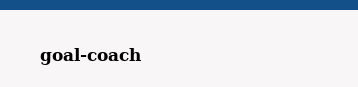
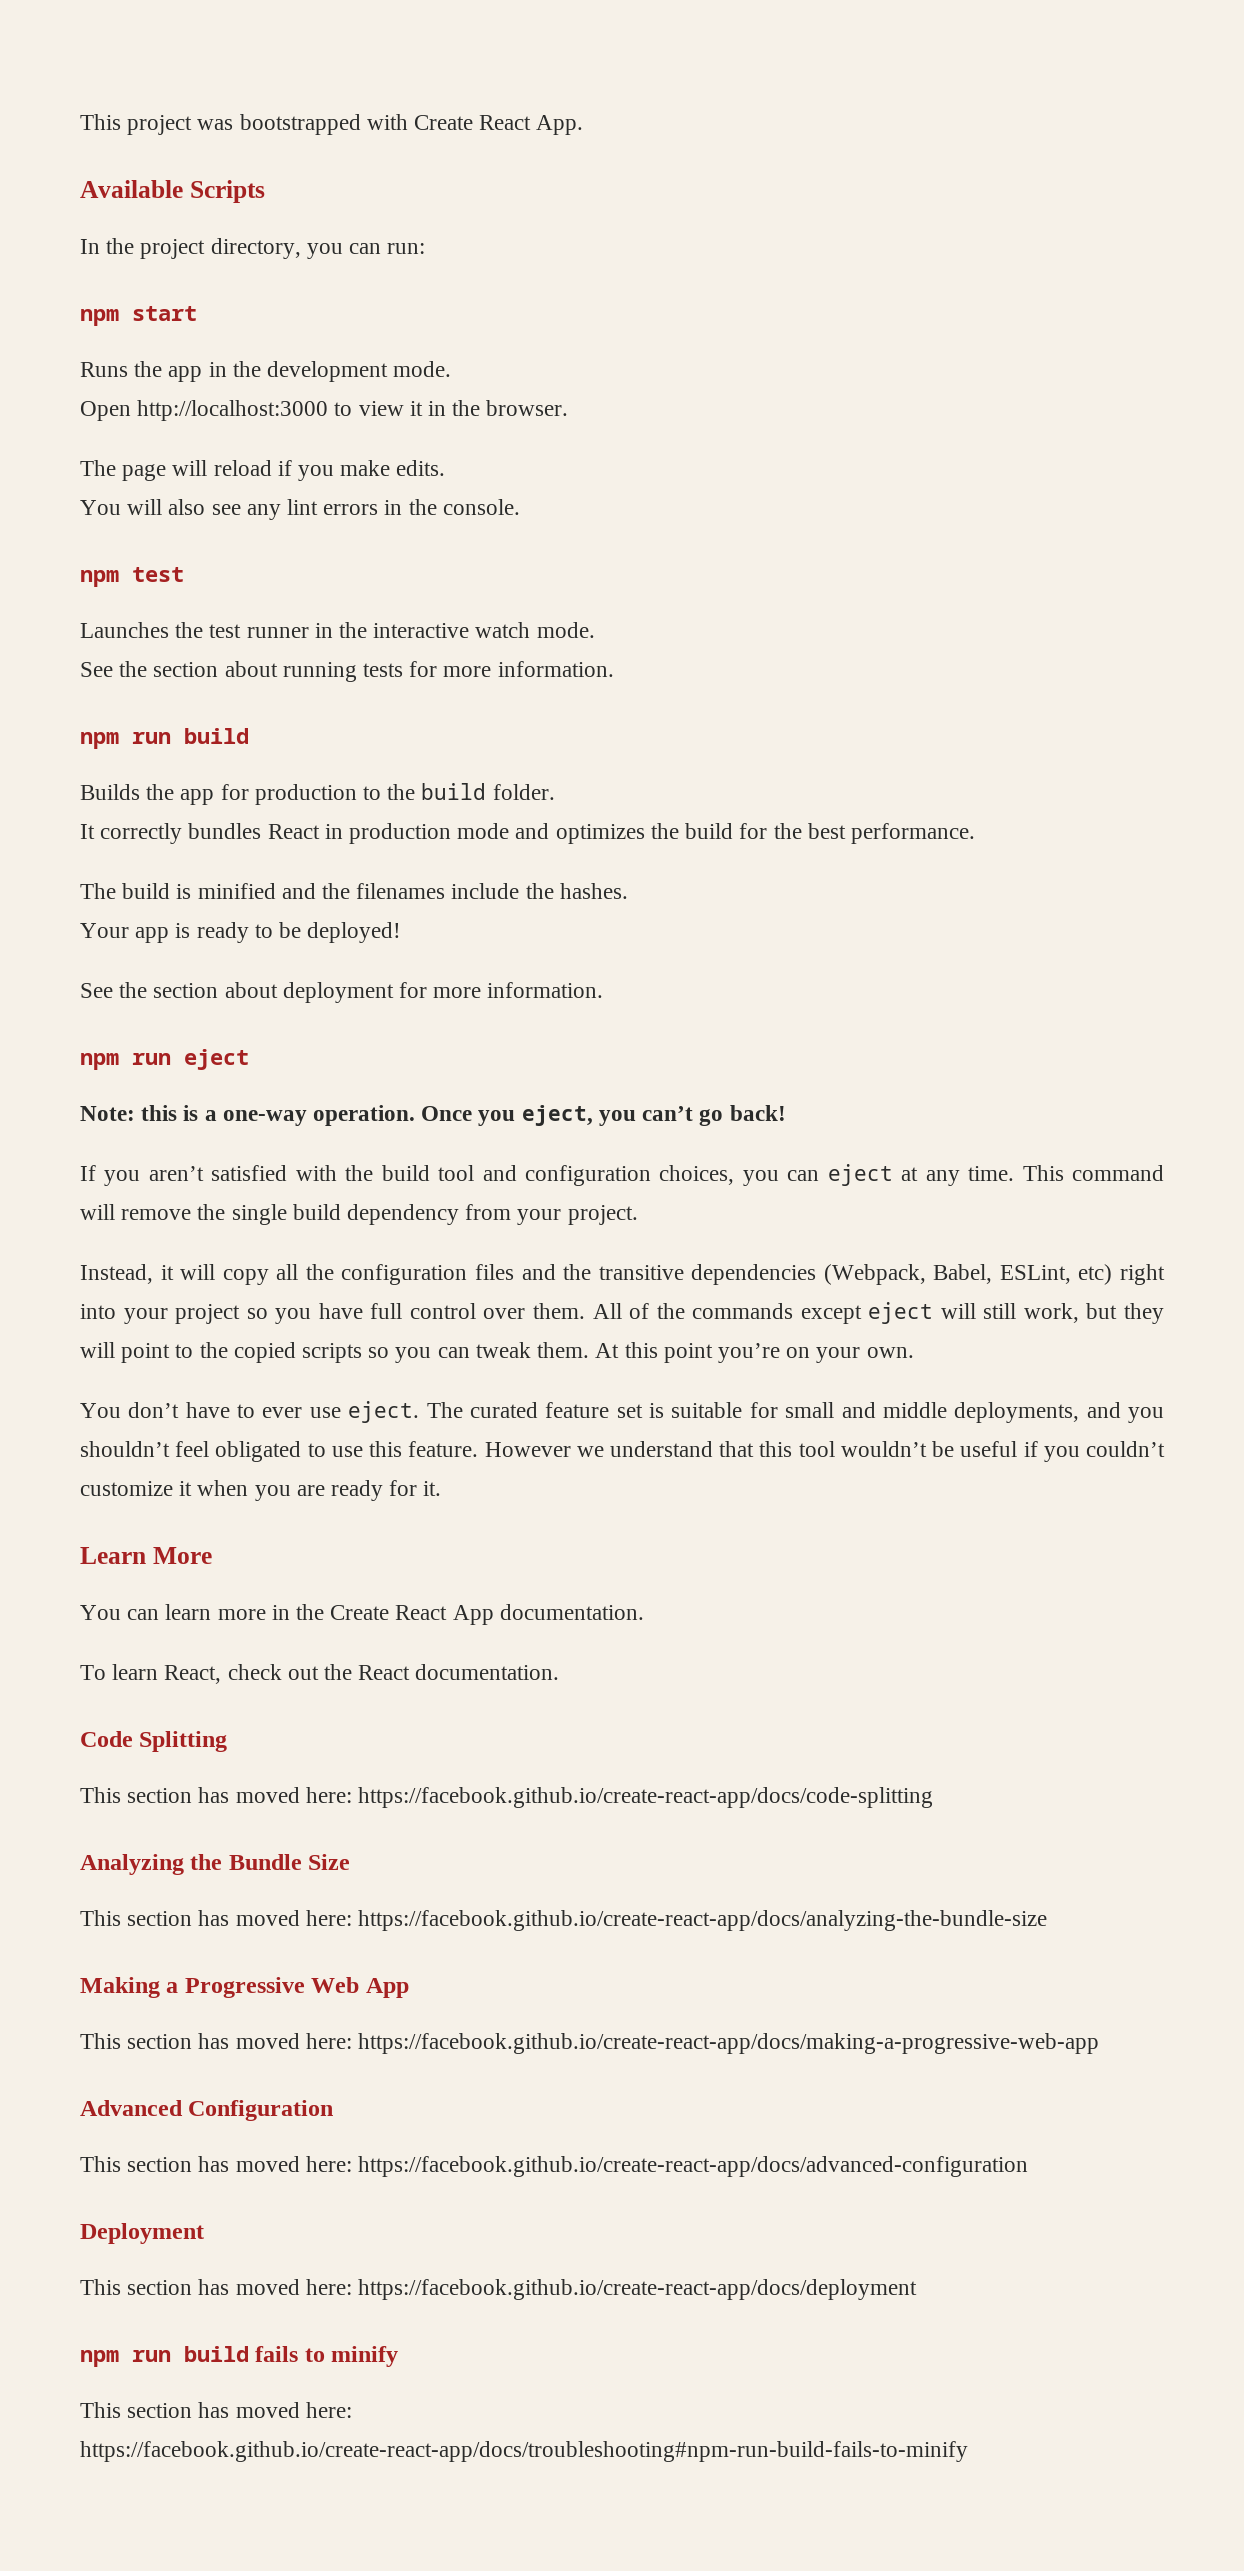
[40,48,141,65] goal-coach -> [80,114,584,135] [80,180,265,203] [80,238,426,259] [80,306,197,326] [80,361,452,382] [80,400,569,421] [80,460,446,481] [80,499,520,520] [80,567,184,587] [80,622,595,638] [80,661,614,682] [80,728,249,749] [80,783,555,805] [80,823,975,844] [80,883,628,899] [80,922,402,943] [80,982,604,1003] [80,1049,249,1070] [80,1105,786,1126] [80,1164,1165,1186] [80,1204,638,1225] [80,1264,1165,1285] [80,1302,1164,1324] [80,1342,914,1363] [80,1401,1164,1423] [80,1441,1165,1462] [80,1480,442,1501] [80,1547,212,1564] [80,1604,644,1625] [80,1664,560,1684] [80,1731,228,1752] [80,1787,934,1808] [80,1854,351,1875] [80,1910,1048,1931] [80,1977,409,1998] [80,2033,1100,2054] [80,2100,334,2121] [80,2156,1029,2177] [80,2223,204,2244] [80,2279,918,2300] [80,2346,399,2367] [80,2402,352,2418] [80,2441,968,2462] This project was bootstrapped with Create React App. // Available Scripts // In the project directory, you can run: // npm start // Runs the app in the development mode. // Open http://localhost:3000 to view it in the browser. // The page will reload if you make edits. // You will also see any lint errors in the console. // npm test // Launches the test runner in the interactive watch mode. // See the section about running tests for more information. // npm run build // Builds the app for production to the build folder. // It correctly bundles React in production mode and optimizes the build for the best performance. // The build is minified and the filenames include the hashes. // Your app is ready to be deployed! // See the section about deployment for more information. // npm run eject // Note: this is a one-way operation. Once you eject, you can’t go back! // If you aren’t satisfied with the build tool and configuration choices, you can eject at any time. This command will remove the single build dependency from your project. // Instead, it will copy all the configuration files and the transitive dependencies (Webpack, Babel, ESLint, etc) right into your project so you have full control over them. All of the commands except eject will still work, but they will point to the copied scripts so you can tweak them. At this point you’re on your own. // You don’t have to ever use eject. The curated feature set is suitable for small and middle deployments, and you shouldn’t feel obligated to use this feature. However we understand that this tool wouldn’t be useful if you couldn’t customize it when you are ready for it. // Learn More // You can learn more in the Create React App documentation. // To learn React, check out the React documentation. // Code Splitting // This section has moved here: https://facebook.github.io/create-react-app/docs/code-splitting // Analyzing the Bundle Size // This section has moved here: https://facebook.github.io/create-react-app/docs/analyzing-the-bundle-size // Making a Progressive Web App // This section has moved here: https://facebook.github.io/create-react-app/docs/making-a-progressive-web-app // Advanced Configuration // This section has moved here: https://facebook.github.io/create-react-app/docs/advanced-configuration // Deployment // This section has moved here: https://facebook.github.io/create-react-app/docs/deployment // npm run build fails to minify // This section has moved here: https://facebook.github.io/create-react-app/docs/troubleshooting#npm-run-build-fails-to-minify

